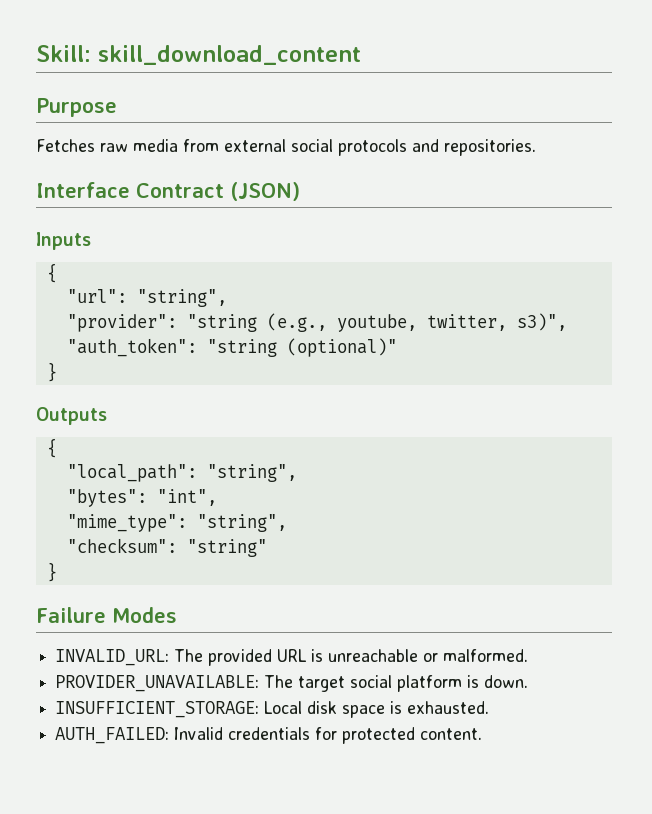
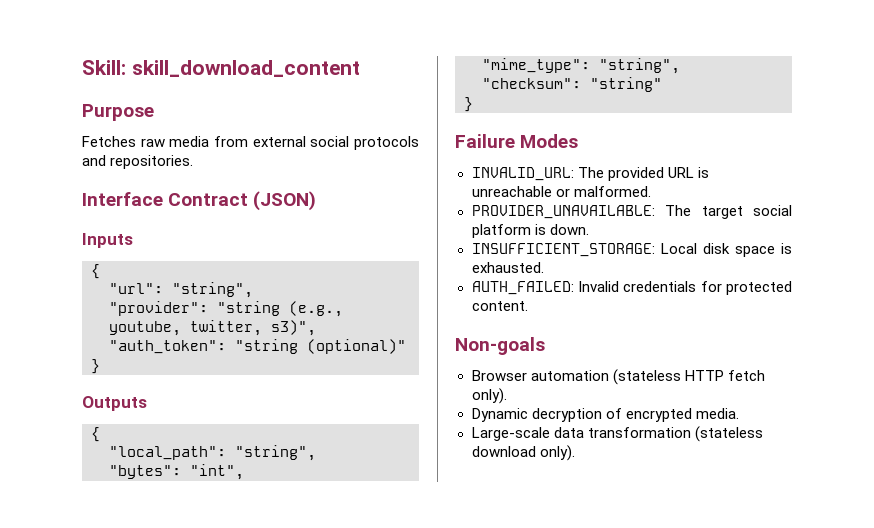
(483, 734) none -> [455,337,545,355] [471,369,765,385] [471,388,507,404] [471,408,739,422] [471,426,763,442] [471,445,575,461] // Non-goals // Browser automation (stateless HTTP fetch only). // Dynamic decryption of encrypted media. // Large-scale data transformation (stateless download only).

